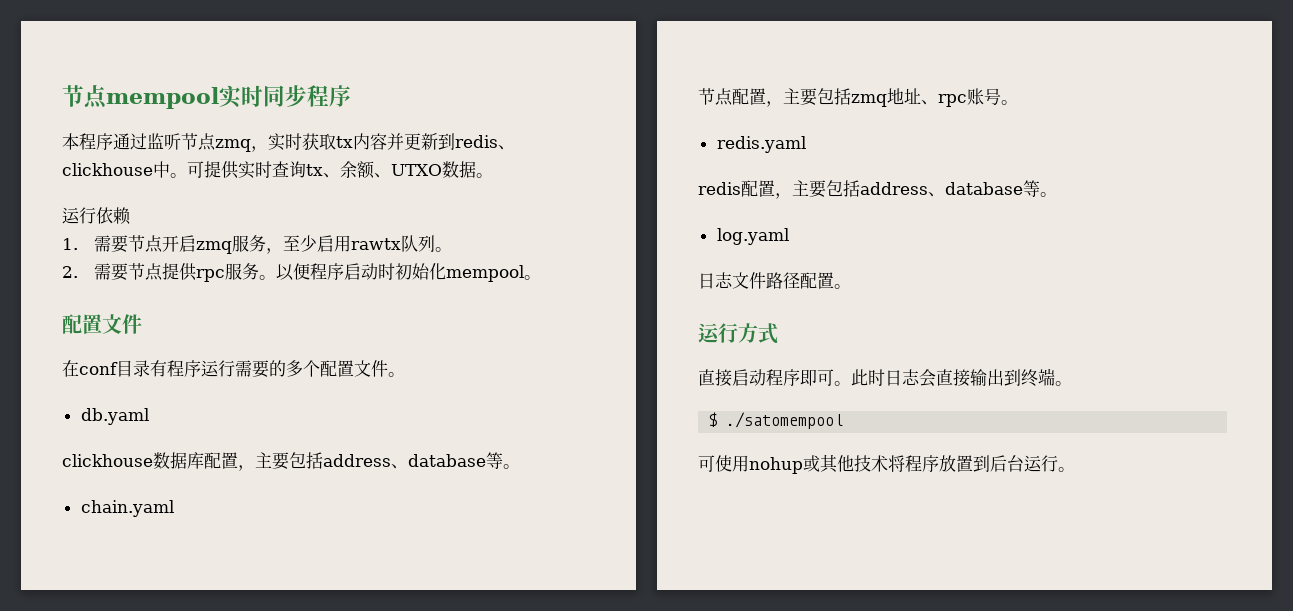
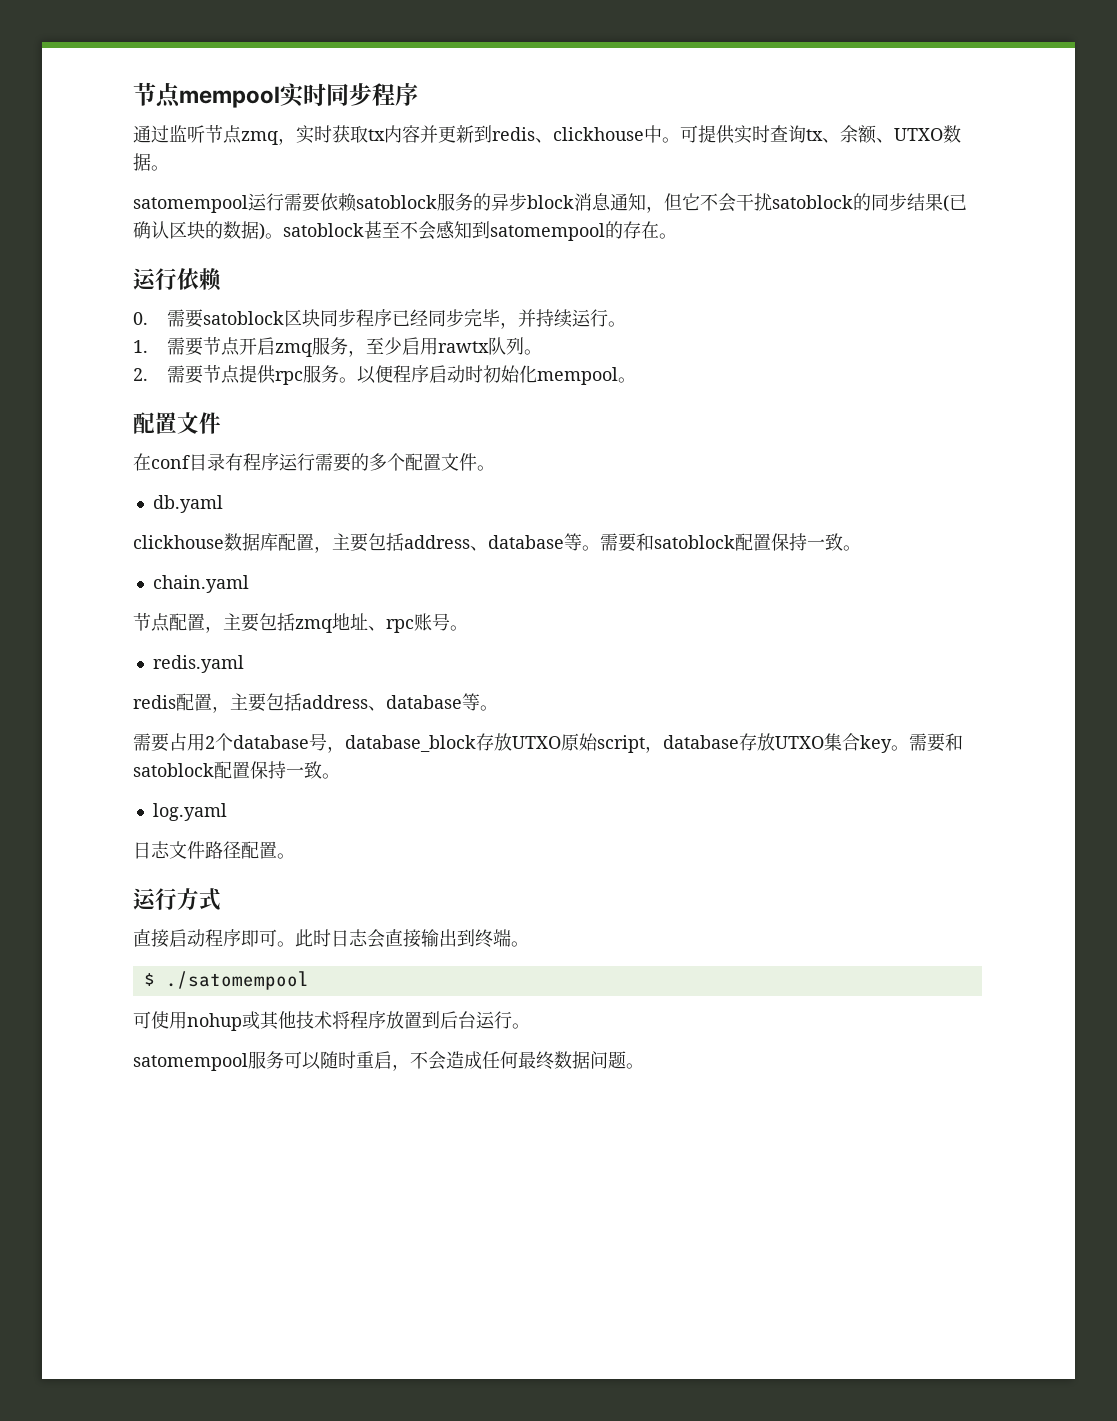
[62,133,113,150] 本程序 -> (418, 94) none
[62,207,131,225] 运行依赖 -> [133,193,967,213] [133,221,677,241] [133,268,222,291] [133,308,626,329] satomempool运行需要依赖satoblock服务的异步block消息通知，但它不会干扰satoblock的同步结果(已确认区块的数据)。satoblock甚至不会感知到satomempool的存在。 // 运行依赖 // 0.需要satoblock区块同步程序已经同步完毕，并持续运行。
(520, 466) none -> [600,533,861,552] 需要和satoblock配置保持一致。
(1057, 194) none -> [133,733,963,753] [133,761,340,779] // 需要占用2个database号，database_block存放UTXO原始script，database存放UTXO集合key。需要和satoblock配置保持一致。
(1075, 469) none -> [133,1051,644,1071] // satomempool服务可以随时重启，不会造成任何最终数据问题。

